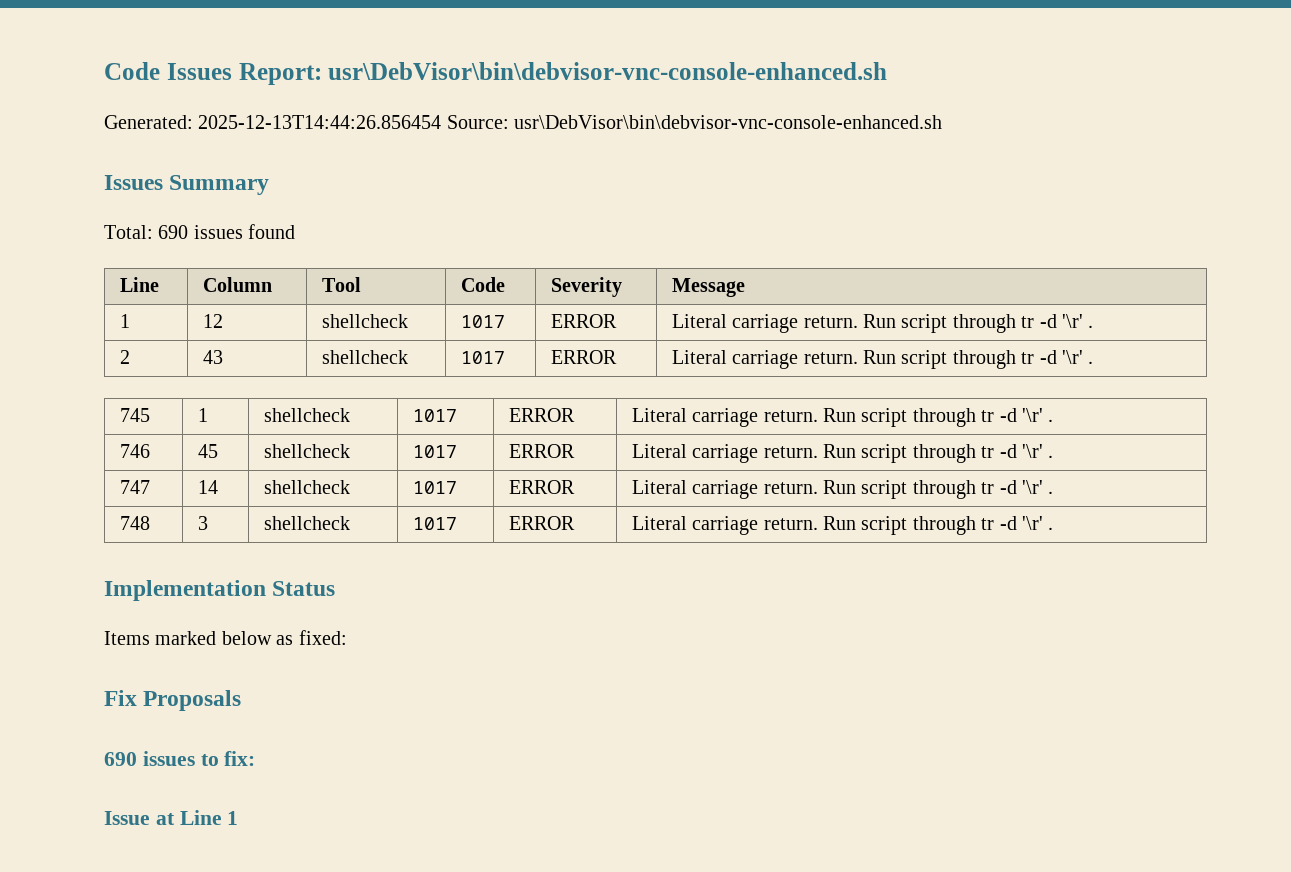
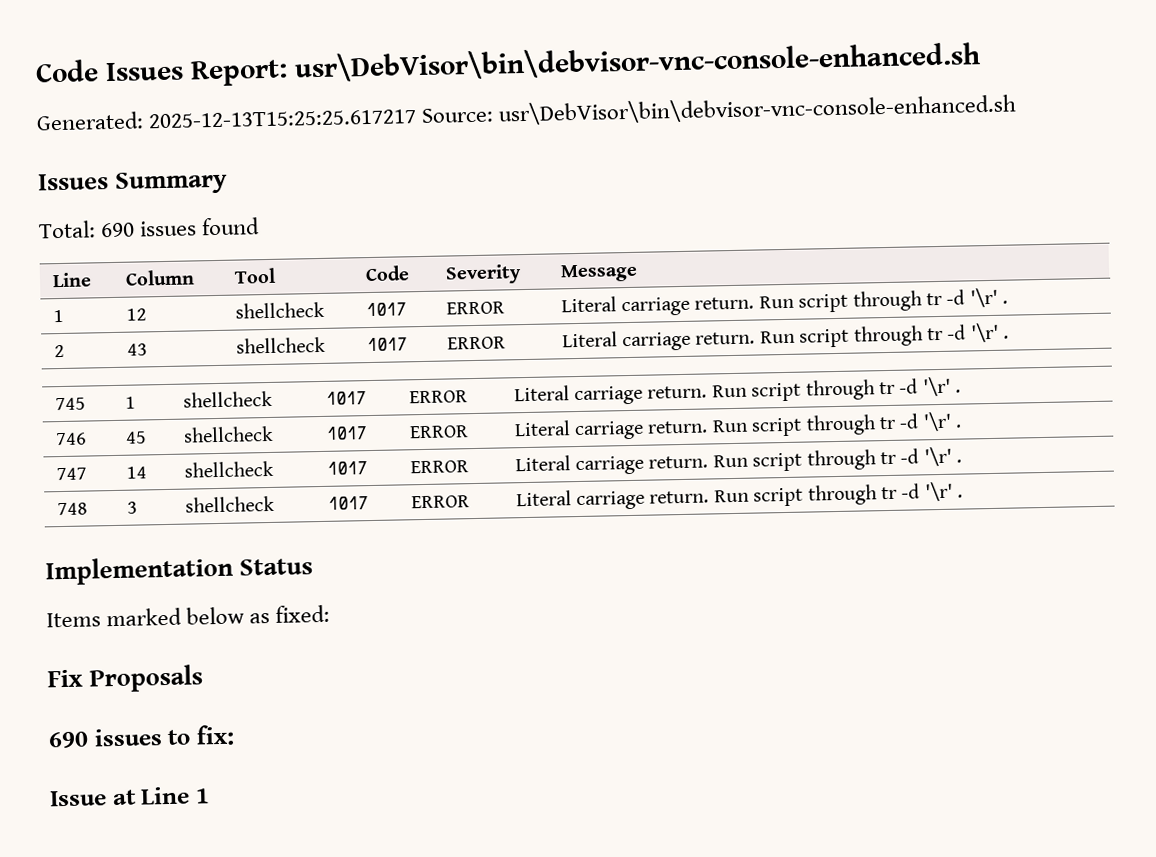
[198,115,442,129] 2025-12-13T14:44:26.856454 -> [148,109,418,129] 2025-12-13T15:25:25.617217

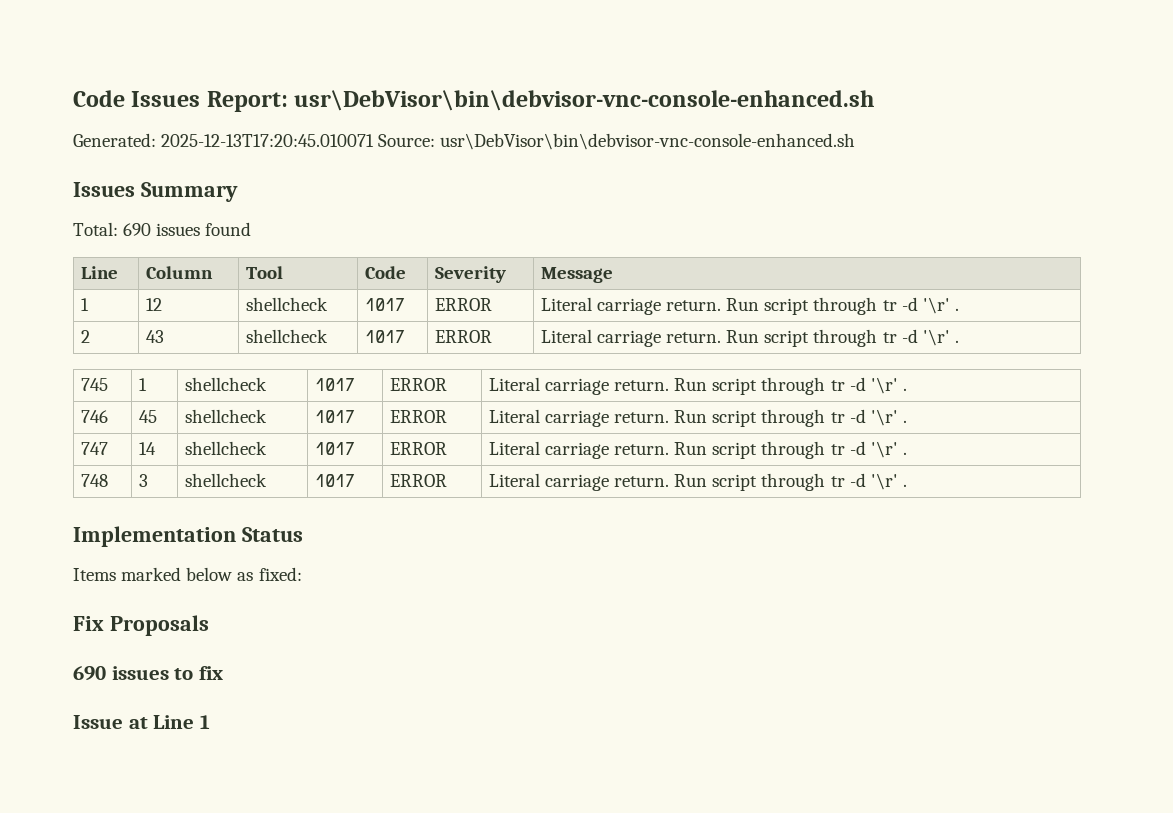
[148,109,418,129] 2025-12-13T15:25:25.617217 -> [161,134,375,147] 2025-12-13T17:20:45.010071
[195,724,235,746] fix: -> [198,666,223,680] fix

